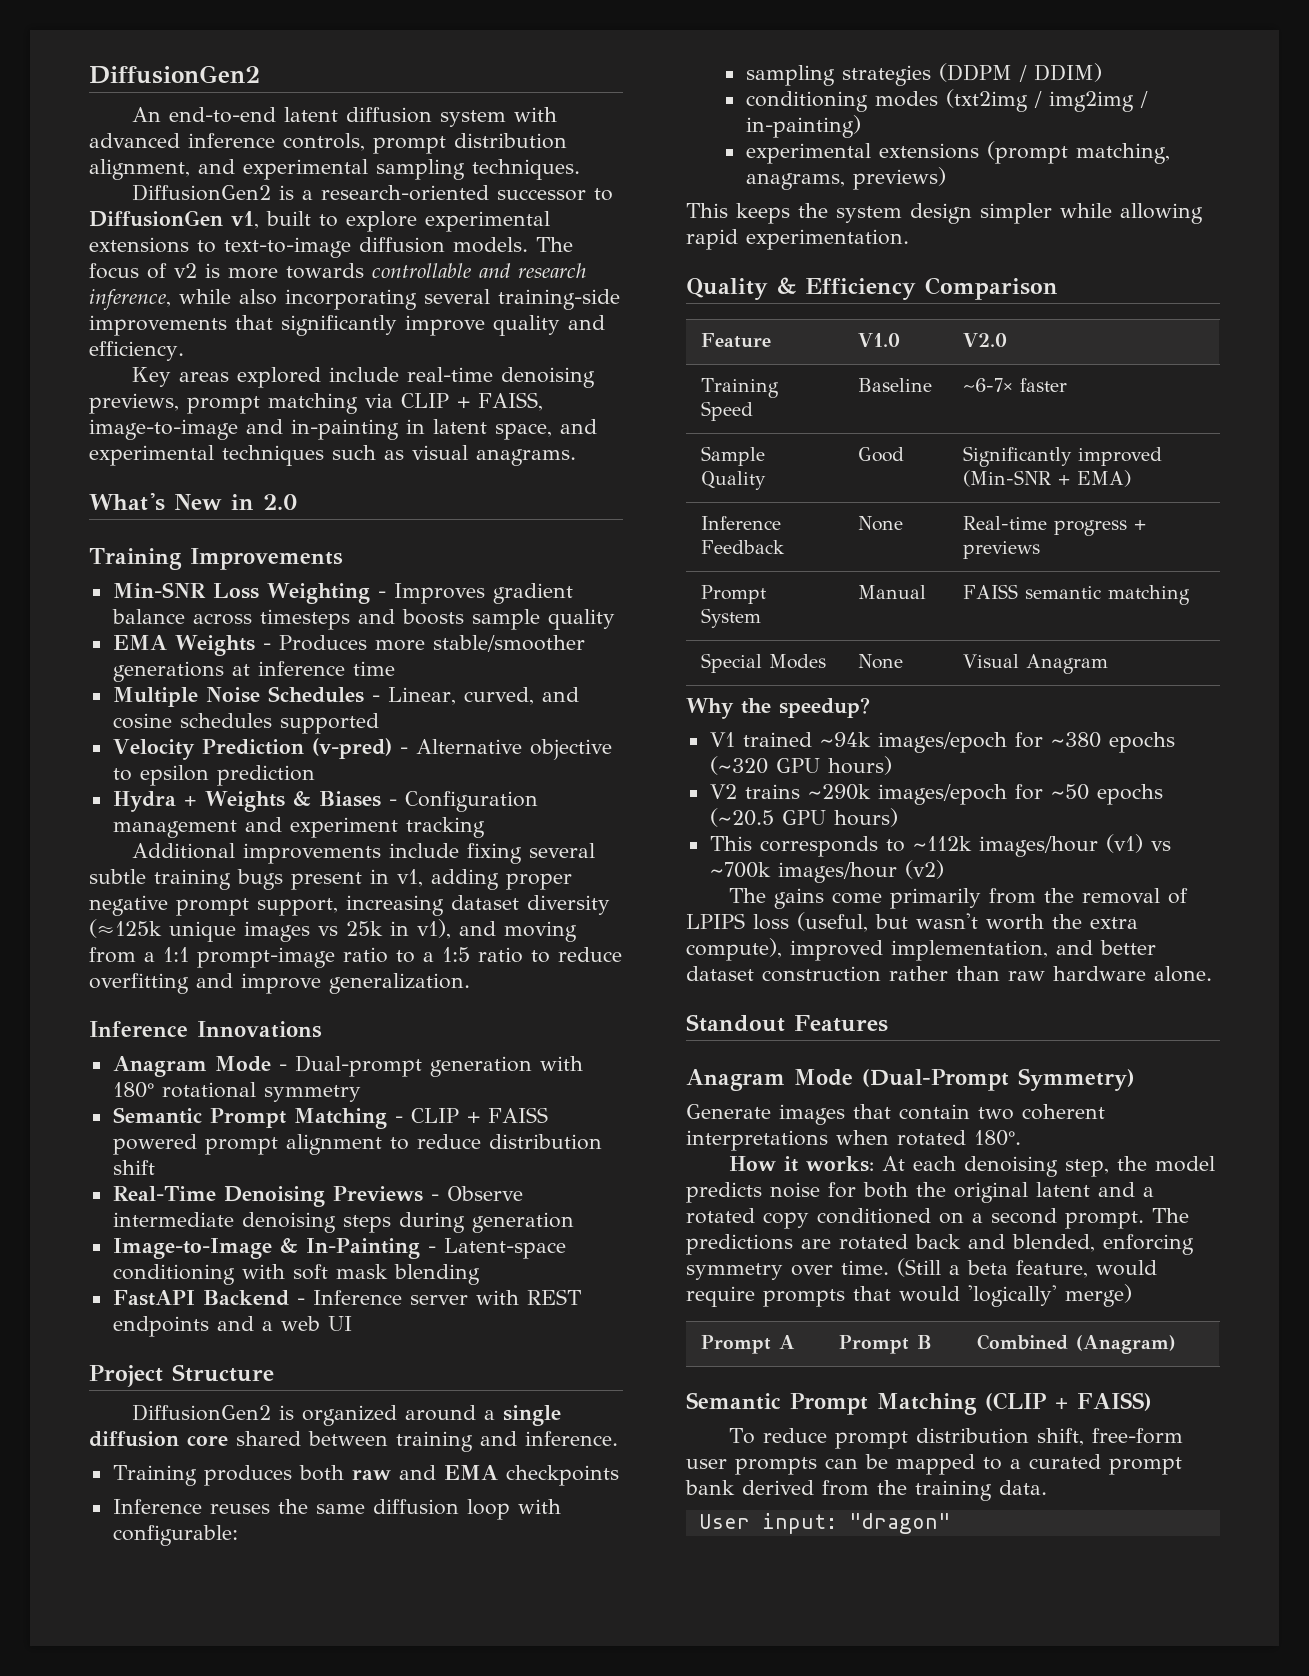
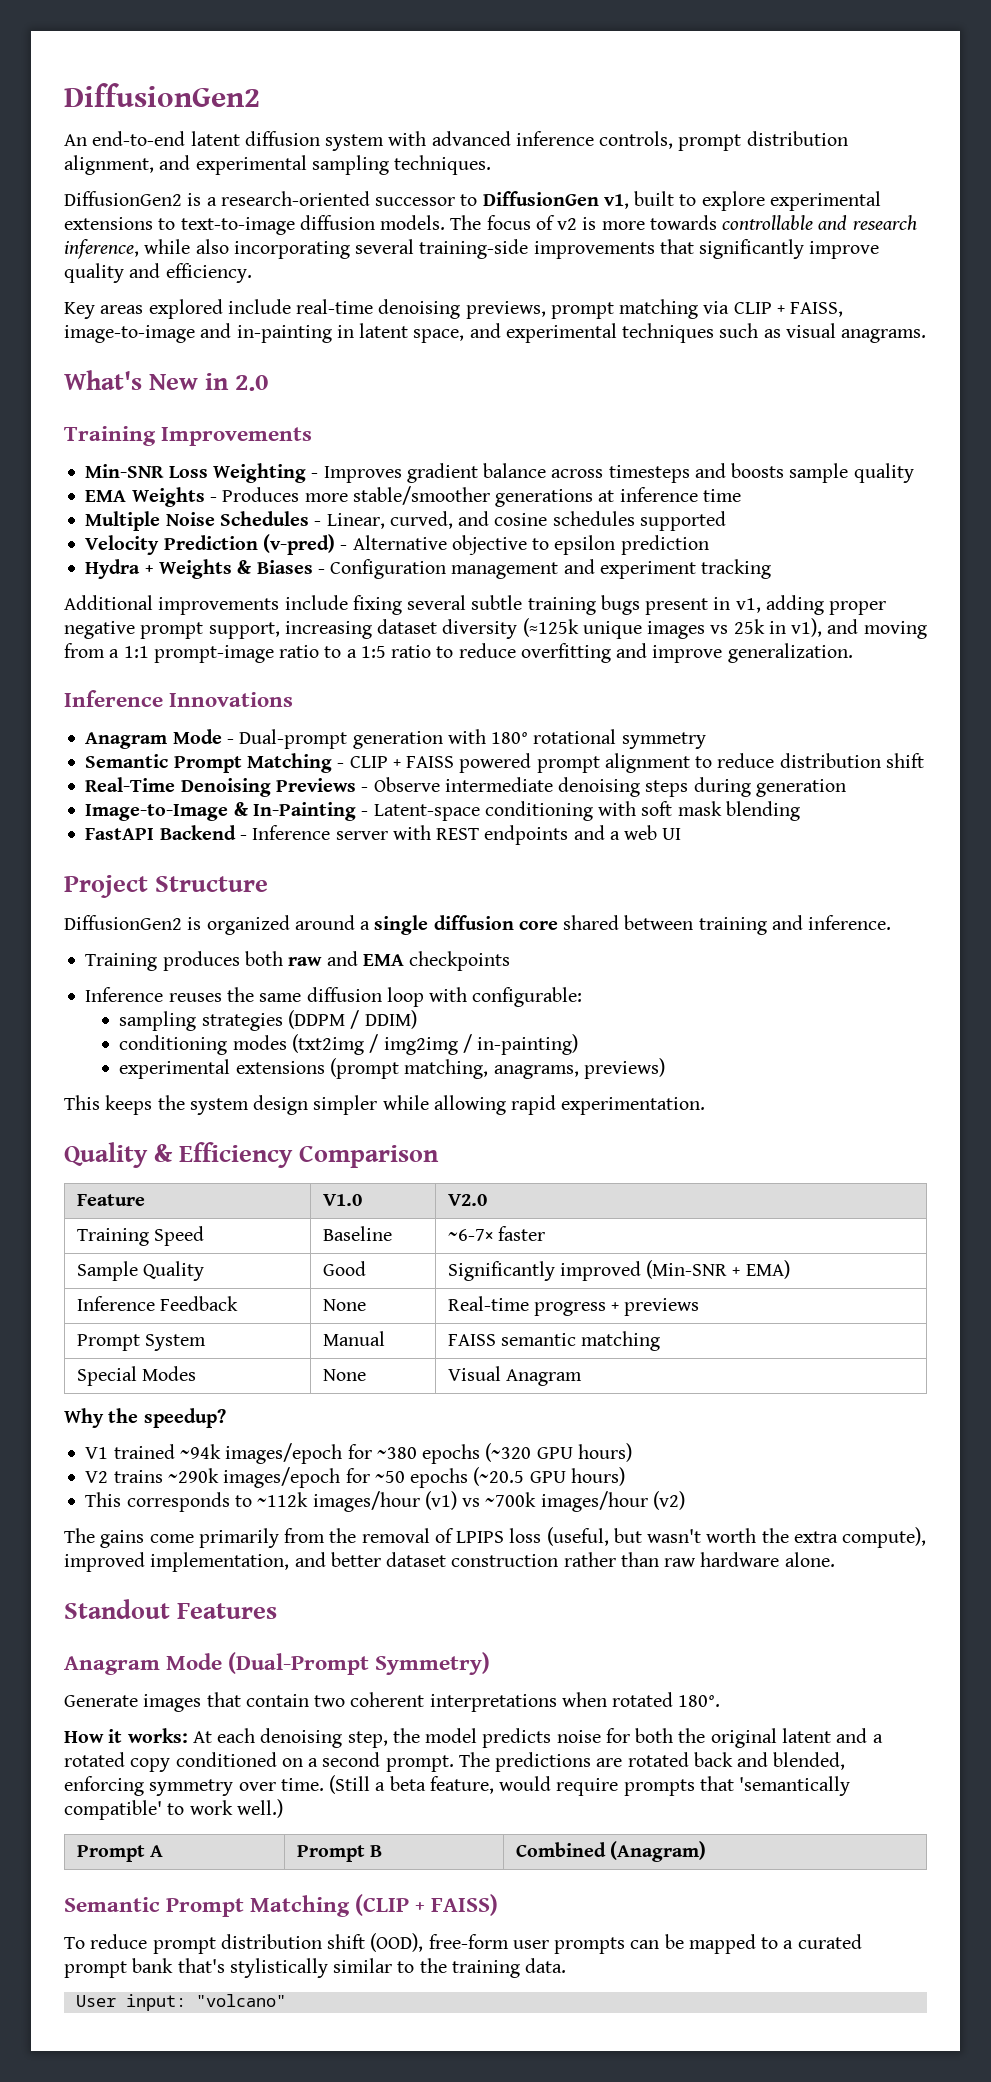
[899,1284,1132,1307] would 'logically' merge) -> [739,1776,851,1796] [64,1799,283,1820] 'semantically compatible' to work well.)
[1036,1428,1084,1446] shift, -> [327,1933,424,1952] shift (OOD),
[742,1480,869,1496] derived from -> [177,1958,415,1978] that's stylistically similar to
[848,1513,950,1534] "dragon" -> [195,1994,286,2007] "volcano"

